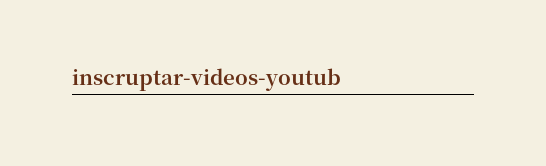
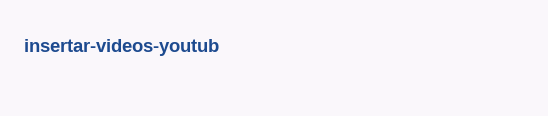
[72,68,341,91] inscruptar-videos-youtub -> [24,39,219,56] insertar-videos-youtub

